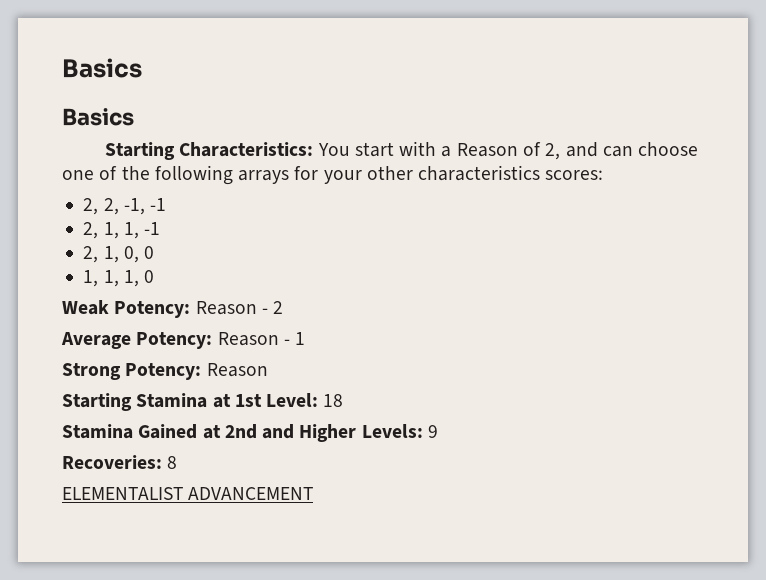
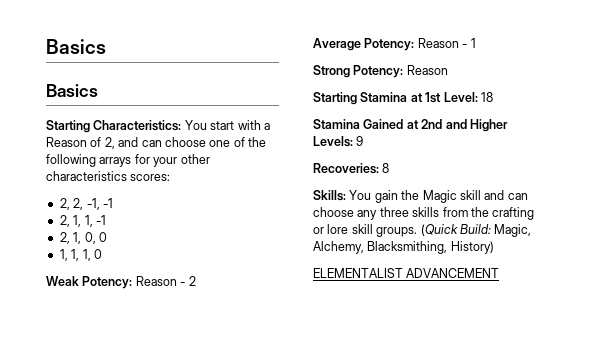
(178, 462) none -> [313,190,528,203] [313,207,535,220] [313,224,532,237] [313,241,494,254] // Skills: You gain the Magic skill and can choose any three skills from the crafting or lore skill groups. (Quick Build: Magic, Alchemy, Blacksmithing, History)

